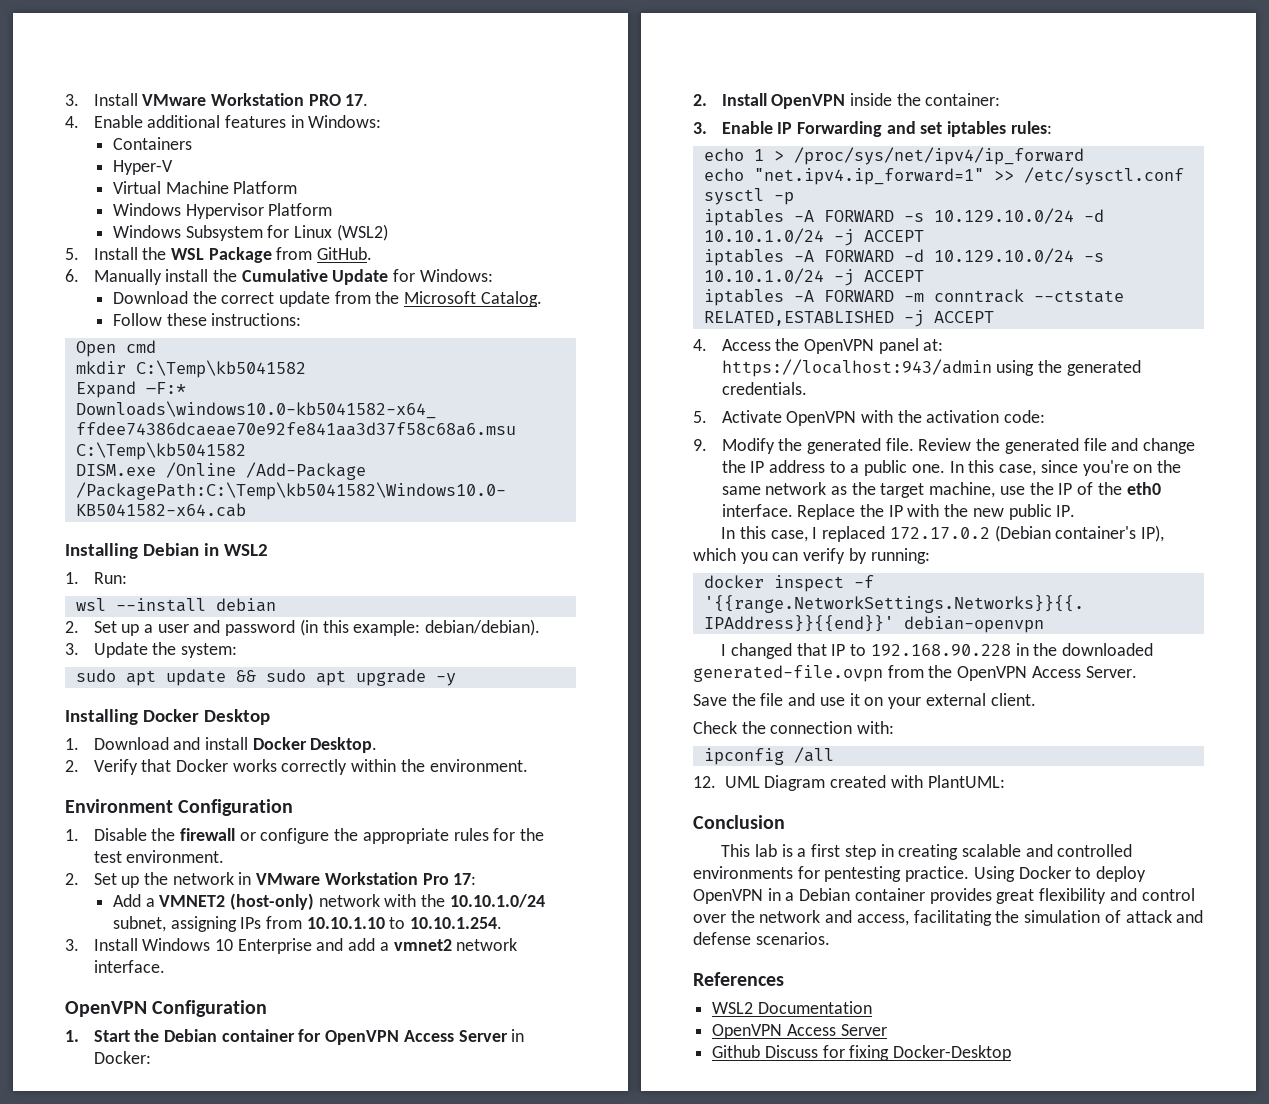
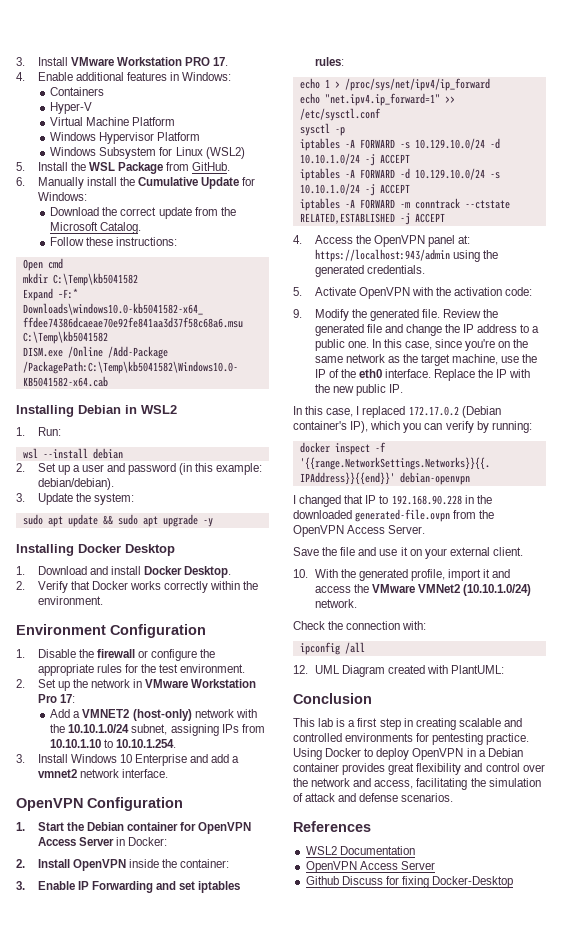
(1036, 699) none -> [293,569,511,581] [314,584,531,596] [314,599,357,608] // 10. With the generated profile, import it and access the VMware VMNet2 (10.10.1.0/24) network.

